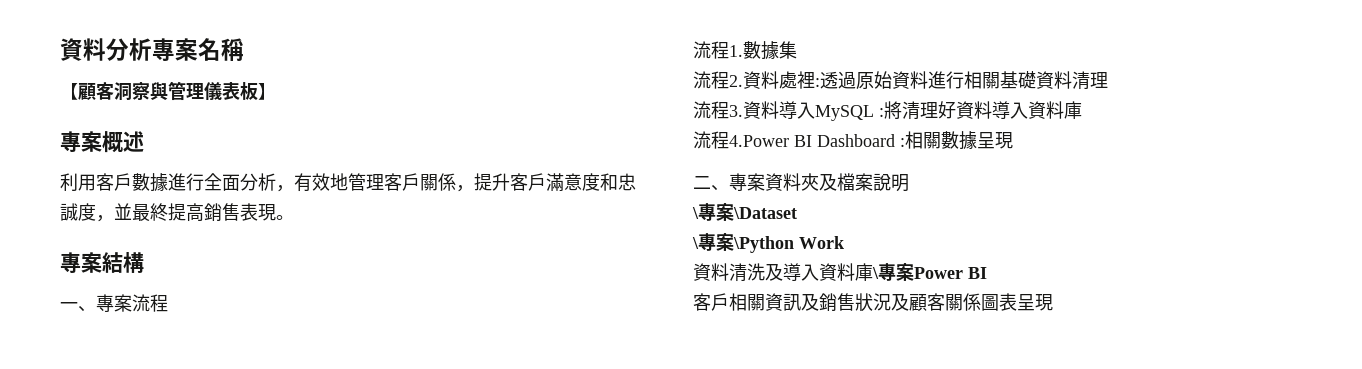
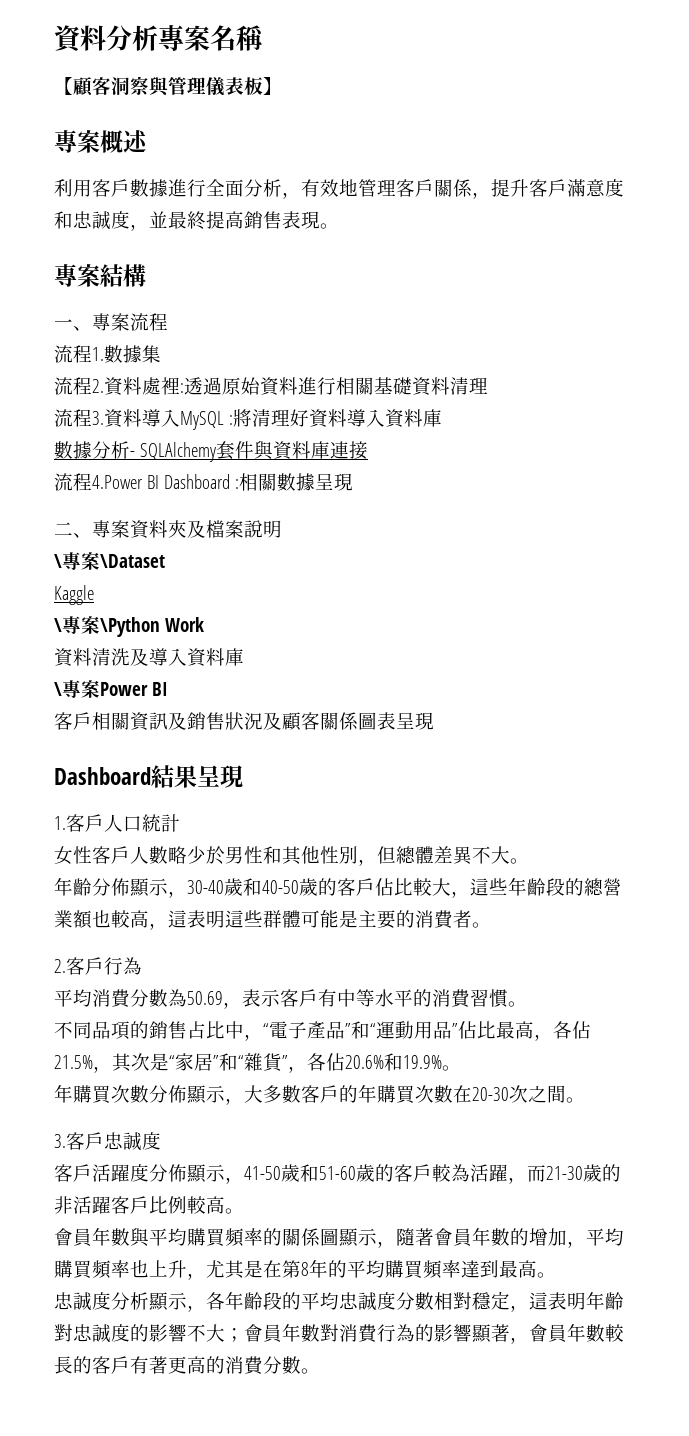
(1082, 110) none -> [54,440,368,462] // 數據分析- SQLAlchemy套件與資料庫連接
(797, 213) none -> [54,585,94,605] // Kaggle
(873, 272) none -> (244, 657) //
(1053, 302) none -> [54,765,243,788] [54,814,180,832] [54,846,529,866] [54,877,622,898] [54,910,491,930] [54,957,142,975] [54,989,527,1009] [54,1021,591,1041] [54,1053,461,1073] [54,1084,585,1105] [54,1132,161,1151] [54,1164,621,1184] [54,1196,244,1214] [54,1227,624,1248] [54,1259,556,1280] [54,1291,624,1312] [54,1323,624,1344] [54,1356,320,1375] // Dashboard結果呈現 // 1.客戶人口統計 // 女性客戶人數略少於男性和其他性別，但總體差異不大。 // 年齡分佈顯示，30-40歲和40-50歲的客戶佔比較大，這些年齡段的總營業額也較高，這表明這些群體可能是主要的消費者。 // 2.客戶行為 // 平均消費分數為50.69，表示客戶有中等水平的消費習慣。 // 不同品項的銷售占比中，“電子產品”和“運動用品”佔比最高，各佔21.5%，其次是“家居”和“雜貨”，各佔20.6%和19.9%。 // 年購買次數分佈顯示，大多數客戶的年購買次數在20-30次之間。 // 3.客戶忠誠度 // 客戶活躍度分佈顯示，41-50歲和51-60歲的客戶較為活躍，而21-30歲的非活躍客戶比例較高。 // 會員年數與平均購買頻率的關係圖顯示，隨著會員年數的增加，平均購買頻率也上升，尤其是在第8年的平均購買頻率達到最高。 // 忠誠度分析顯示，各年齡段的平均忠誠度分數相對穩定，這表明年齡對忠誠度的影響不大；會員年數對消費行為的影響顯著，會員年數較長的客戶有著更高的消費分數。

